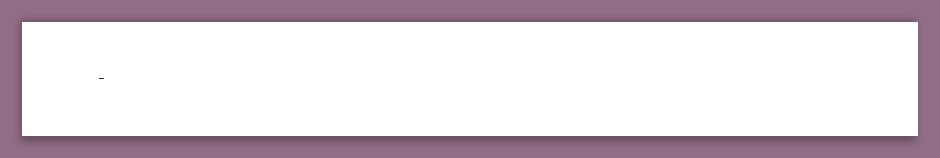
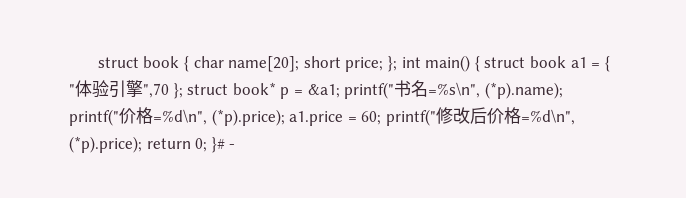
(98, 81) none -> [97,55,610,72] [69,80,563,99] [69,107,575,126] [69,136,225,153] struct book { char name[20]; short price; }; int main() { struct book a1 = { "体验引擎",70 }; struct book* p = &a1; printf("书名=%s\n", (*p).name); printf("价格=%d\n", (*p).price); a1.price = 60; printf("修改后价格=%d\n", (*p).price); return 0; }#

